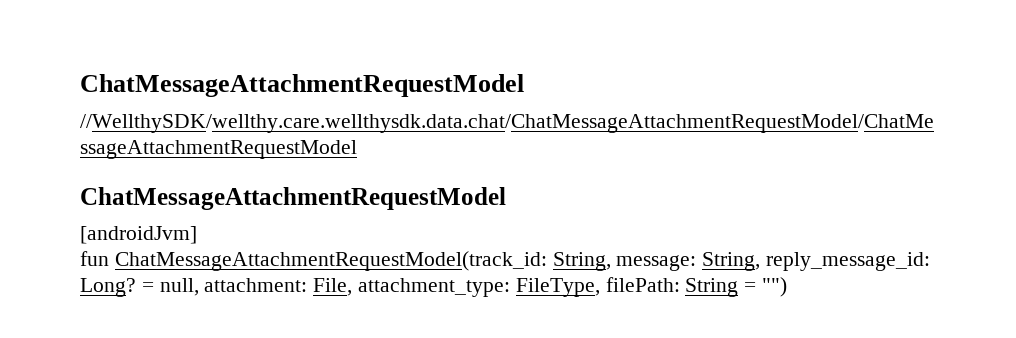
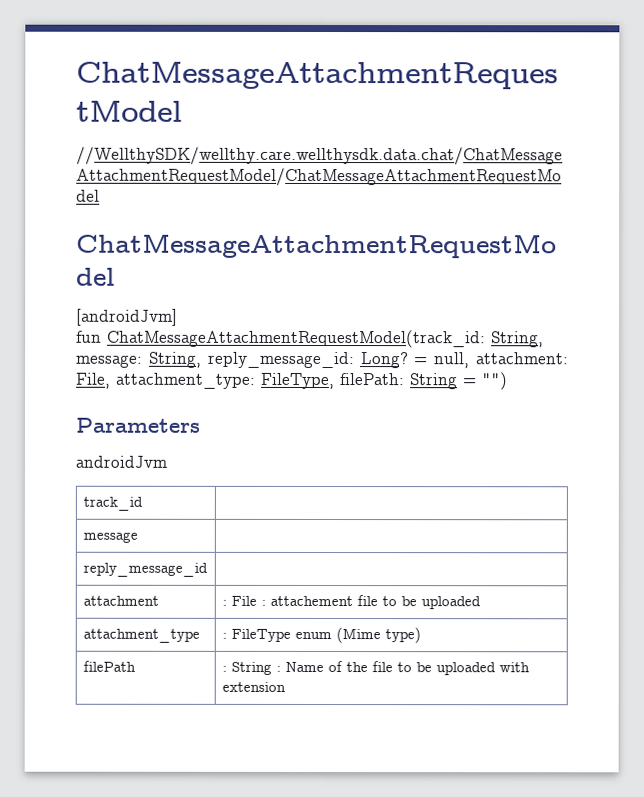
(788, 287) none -> [75,417,200,433] [75,455,167,468] [82,496,143,511] [82,531,138,543] [82,562,208,577] [82,595,159,606] [221,595,481,610] [82,628,200,643] [221,627,421,644] [82,660,136,672] [221,661,530,676] [221,681,286,692] // Parameters // androidJvm // track_id | // message | // reply_message_id | // attachment | : File : attachement file to be uploaded // attachment_type | : FileType enum (Mime type) // filePath | : String : Name of the file to be uploaded with extension

